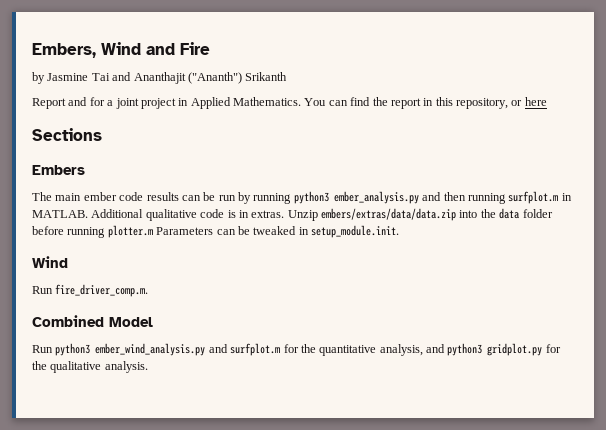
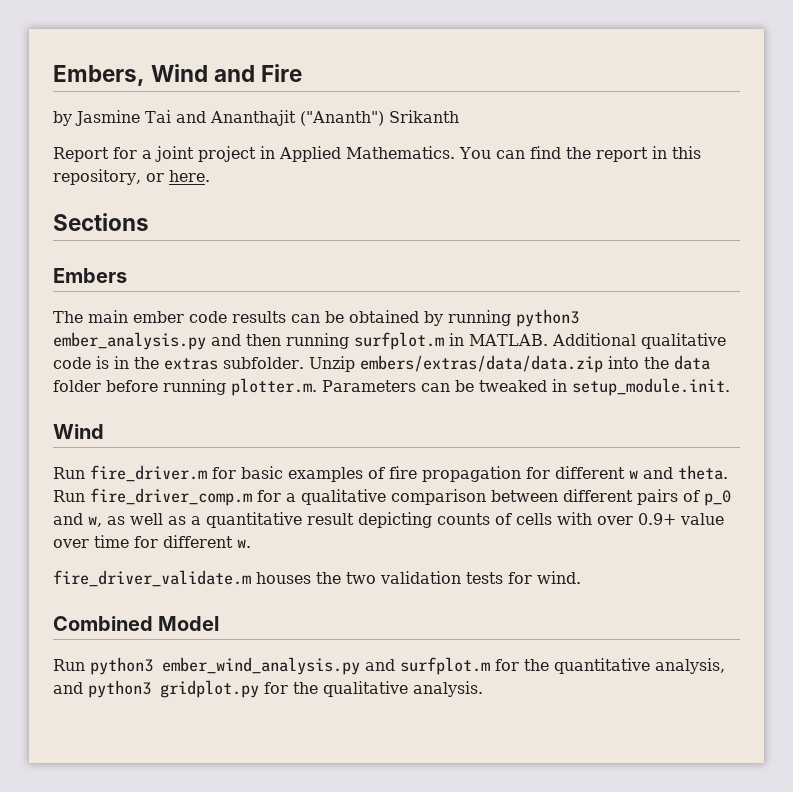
[68,97,88,106] and -> (109, 154) none
[524,97,547,106] here -> [168,170,210,182] here.
[218,195,236,201] run -> [349,310,419,323] obtained
[251,210,285,218] extras. -> [134,357,304,370] the extras subfolder.
[107,225,153,238] plotter.m -> [231,378,317,396] plotter.m.
[55,284,149,297] fire_driver_comp.m. -> [90,465,728,482] [53,488,731,506] [53,512,724,528] [53,535,251,548] [53,570,581,587] fire_driver.m for basic examples of fire propagation for different w and theta. Run fire_driver_comp.m for a qualitative comparison between different pairs of p_0 and w, as well as a quantitative result depicting counts of cells with over 0.9+ value over time for different w. // fire_driver_validate.m houses the two validation tests for wind.

